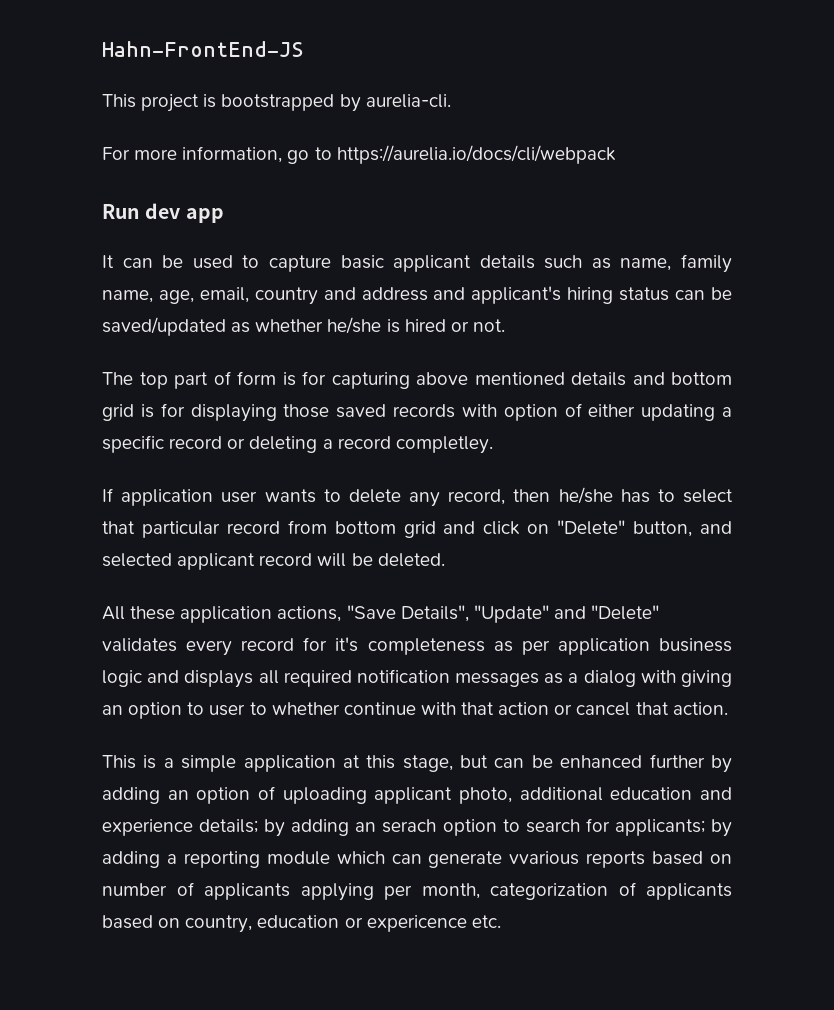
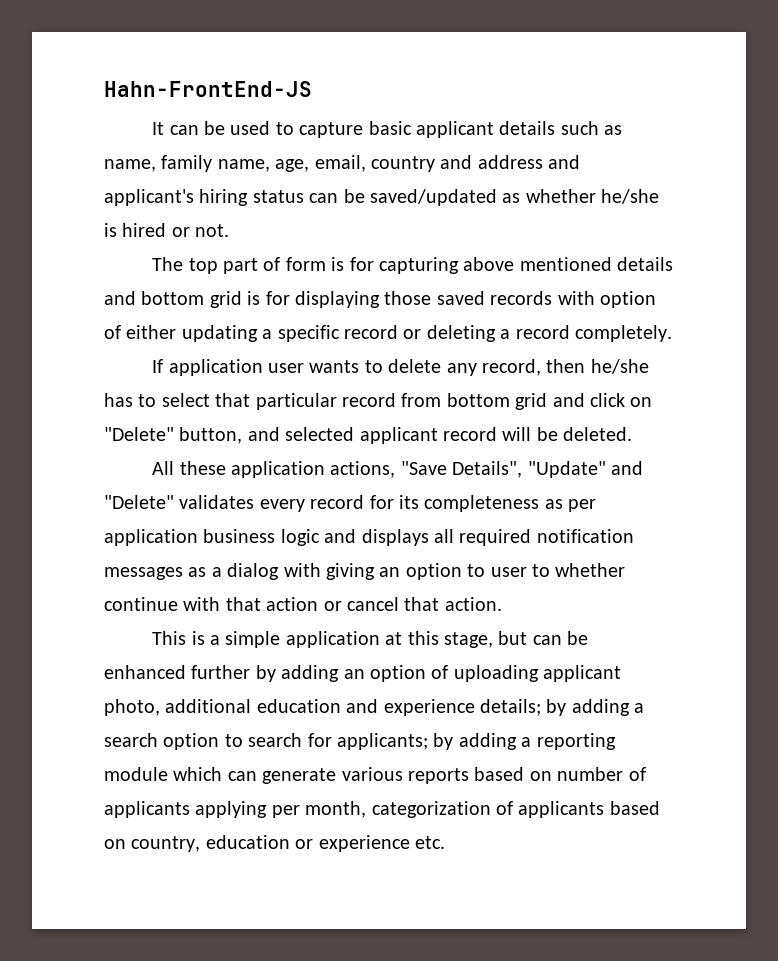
[102,94,451,112] [102,145,616,164] [102,203,224,223] // This project is bootstrapped by aurelia-cli. // For more information, go to https://aurelia.io/docs/cli/webpack // Run dev app -> (312, 89) none
[395,436,493,454] completley. -> [574,325,672,342] completely.
[335,637,359,652] it's -> [399,495,419,509] its
[355,819,437,833] an serach -> [634,703,645,713] [104,733,158,747] a search
[509,851,580,865] vvarious -> [341,767,403,781] various
[366,915,467,932] expericence -> [318,835,410,852] experience

